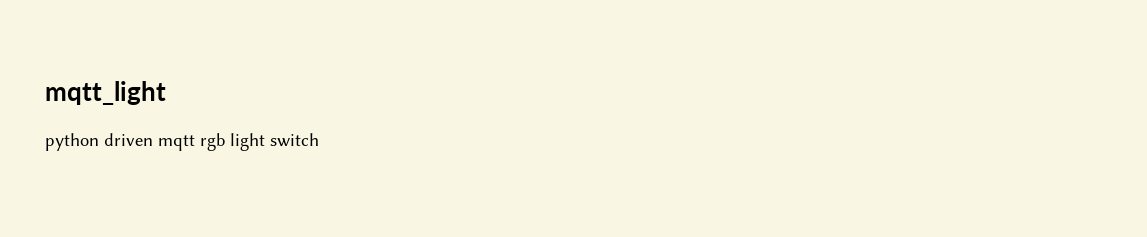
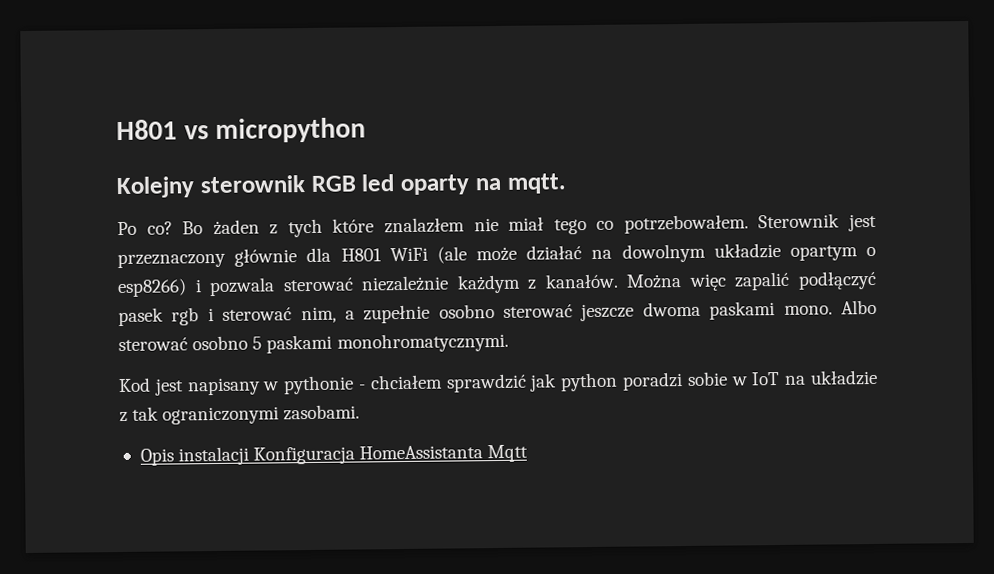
[45,81,166,105] [45,133,319,151] mqtt_light // python driven mqtt rgb light switch -> [116,117,367,143] [116,173,567,199] [117,213,877,238] [117,242,877,269] [117,270,877,298] [118,299,877,327] [118,332,509,354] [118,369,878,396] [119,404,361,425] [139,444,529,466] H801 vs micropython // Kolejny sterownik RGB led oparty na mqtt. // Po co? Bo żaden z tych które znalazłem nie miał tego co potrzebowałem. Sterownik jest przeznaczony głównie dla H801 WiFi (ale może działać na dowolnym układzie opartym o esp8266) i pozwala sterować niezależnie każdym z kanałów. Można więc zapalić podłączyć pasek rgb i sterować nim, a zupełnie osobno sterować jeszcze dwoma paskami mono. Albo sterować osobno 5 paskami monohromatycznymi. // Kod jest napisany w pythonie - chciałem sprawdzić jak python poradzi sobie w IoT na układzie z tak ograniczonymi zasobami. // Opis instalacji Konfiguracja HomeAssistanta Mqtt

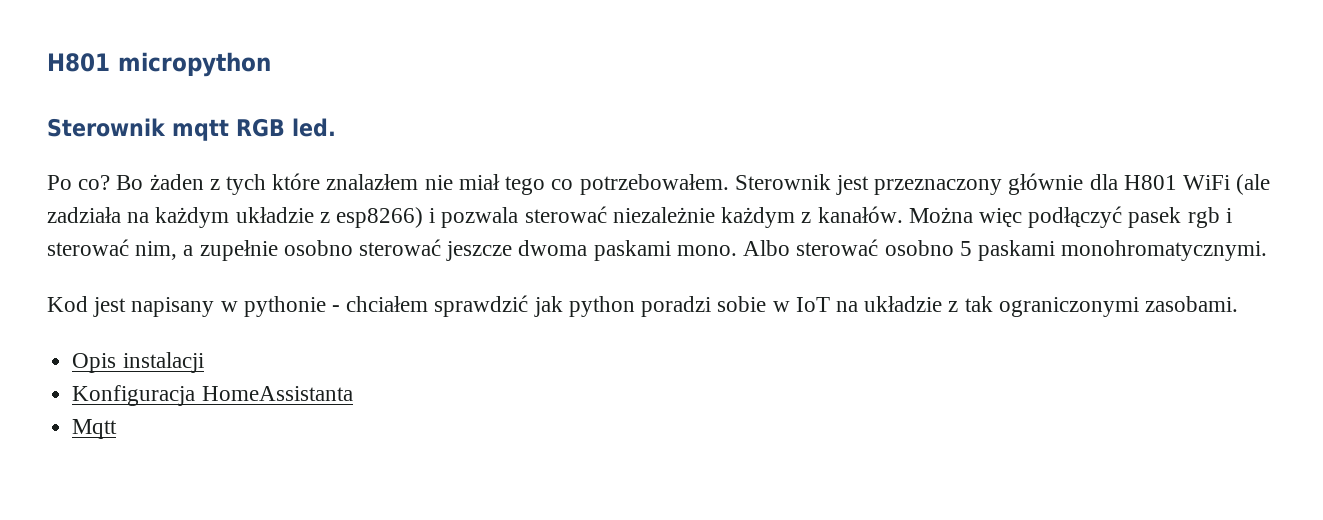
[116,119,209,141] H801 vs -> [47,53,110,72] H801
[116,173,567,199] Kolejny sterownik RGB led oparty na mqtt. -> [47,118,336,141] Sterownik mqtt RGB led.
[476,242,877,263] może działać na dowolnym układzie opartym o -> [47,207,330,228] zadziała na każdym układzie z
[734,271,791,291] zapalić -> (1022, 218) none
(250, 456) none -> (204, 362) //
(484, 452) none -> (353, 393) //

